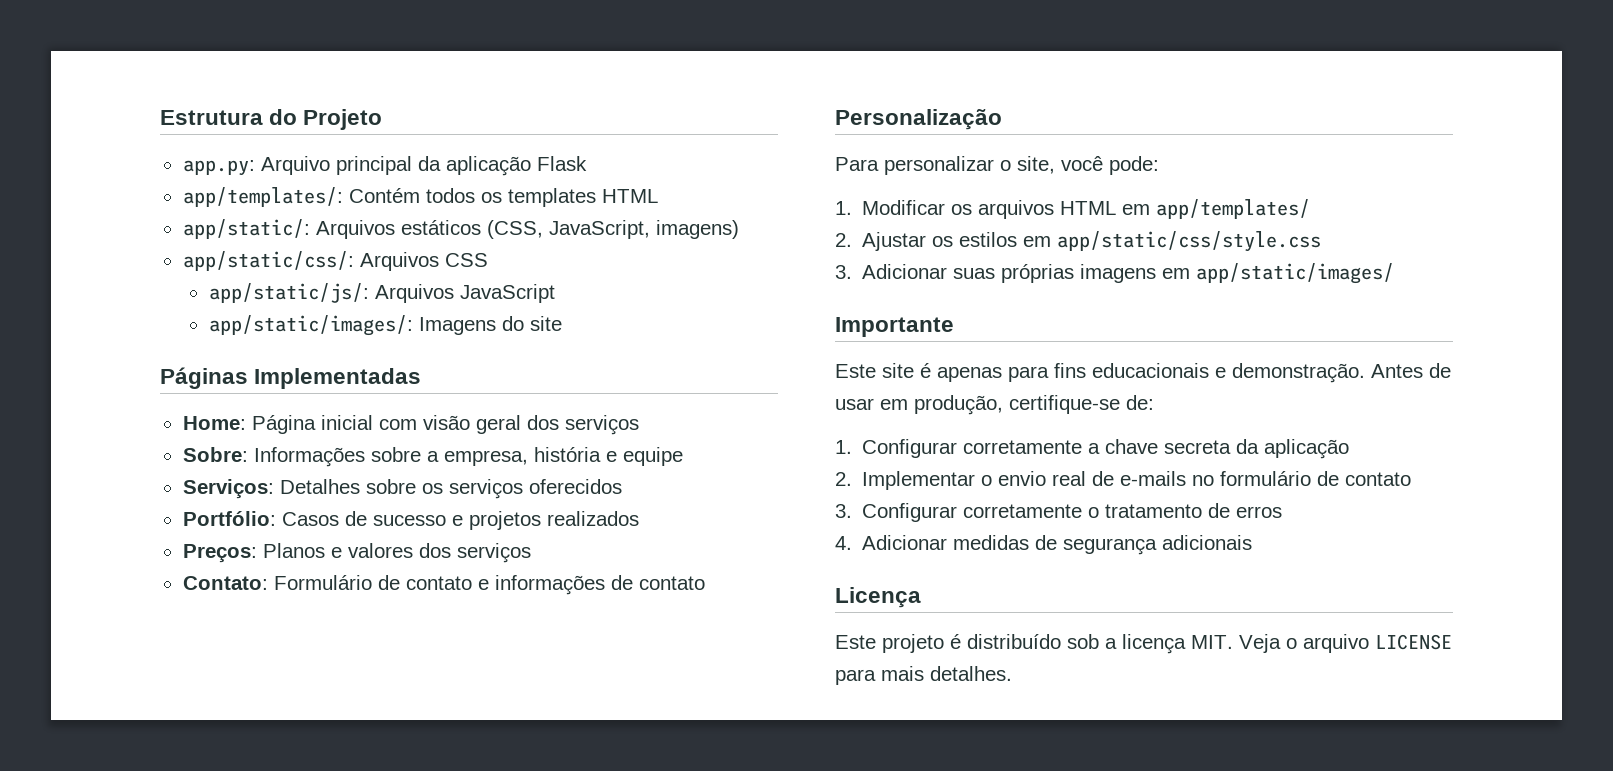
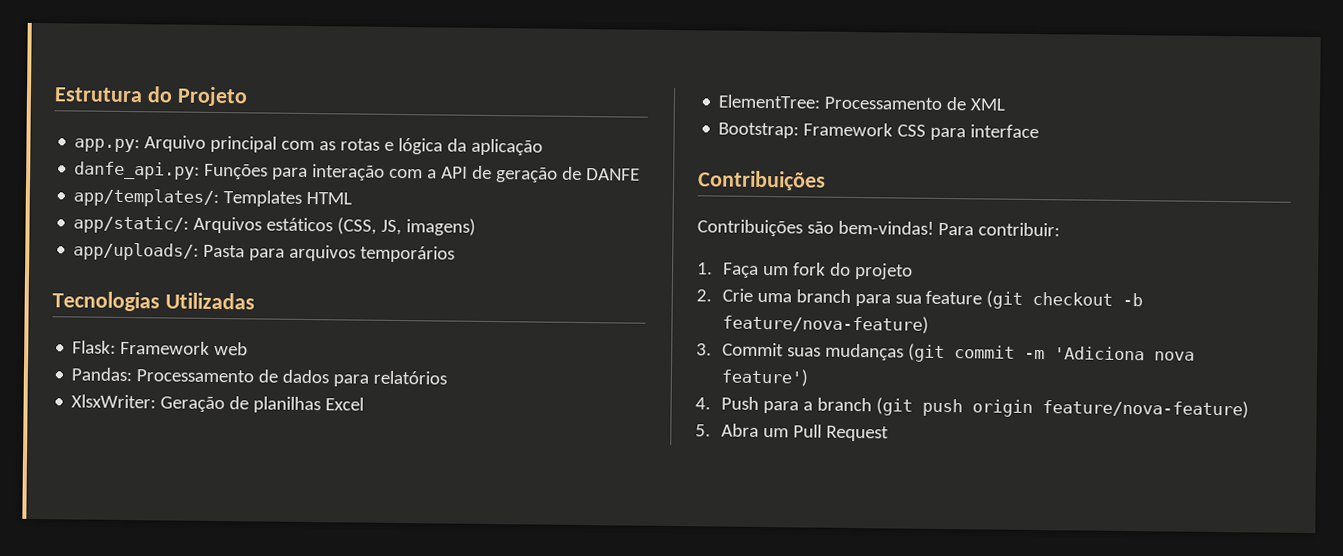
[417,156,587,176] [182,187,596,207] da aplicação Flask // app/templates/: Contém todos os templates -> [281,137,544,156] [74,161,641,183] [73,188,303,208] com as rotas e lógica da aplicação // danfe_api.py: Funções para interação com a API de geração de DANFE // app/templates/: Templates
[548,220,650,239] JavaScript, -> [381,219,403,236] JS,
[182,251,488,271] [208,283,555,303] [208,315,562,336] [160,367,422,389] [182,415,639,435] [182,447,683,467] [182,479,622,499] [182,511,639,530] [182,543,531,563] [182,575,705,595] [835,109,1002,130] [835,156,1159,175] [835,199,1311,219] [835,231,1322,252] [835,263,1395,284] [835,317,954,337] [835,363,1451,383] [835,395,1154,415] [835,439,1350,459] [835,471,1412,490] [835,503,1283,522] [835,535,1253,555] [835,587,921,608] [835,634,1452,654] [835,666,1012,685] app/static/css/: Arquivos CSS // app/static/js/: Arquivos JavaScript // app/static/images/: Imagens do site // Páginas Implementadas // Home: Página inicial com visão geral dos serviços // Sobre: Informações sobre a empresa, história e equipe // Serviços: Detalhes sobre os serviços oferecidos // Portfólio: Casos de sucesso e projetos realizados // Preços: Planos e valores dos serviços // Contato: Formulário de contato e informações de contato // Personalização // Para personalizar o site, você pode: // 1. Modificar os arquivos HTML em app/templates/ // 2. Ajustar os estilos em app/static/css/style.css // 3. Adicionar suas próprias imagens em app/static/images/ // Importante // Este site é apenas para fins educacionais e demonstração. Antes de usar em produção, certifique-se de: // 1. Configurar corretamente a chave secreta da aplicação // 2. Implementar o envio real de e-mails no formulário de contato // 3. Configurar corretamente o tratamento de erros // 4. Adicionar medidas de segurança adicionais // Licença // Este projeto é distribuído sob a licença MIT. Veja o arquivo LICENSE para mais detalhes. -> [73,242,456,263] [52,291,255,312] [72,340,249,356] [71,367,448,387] [71,394,365,414] [718,94,1006,111] [718,122,1040,141] [697,170,826,191] [697,219,1060,237] [697,262,913,280] [696,288,1144,309] [721,314,929,334] [696,342,1195,363] [720,368,809,387] [695,396,1249,419] [695,423,889,442] app/uploads/: Pasta para arquivos temporários // Tecnologias Utilizadas // Flask: Framework web // Pandas: Processamento de dados para relatórios // XlsxWriter: Geração de planilhas Excel // ElementTree: Processamento de XML // Bootstrap: Framework CSS para interface // Contribuições // Contribuições são bem-vindas! Para contribuir: // 1. Faça um fork do projeto // 2. Crie uma branch para sua feature (git checkout -b feature/nova-feature) // 3. Commit suas mudanças (git commit -m 'Adiciona nova feature') // 4. Push para a branch (git push origin feature/nova-feature) // 5. Abra um Pull Request

